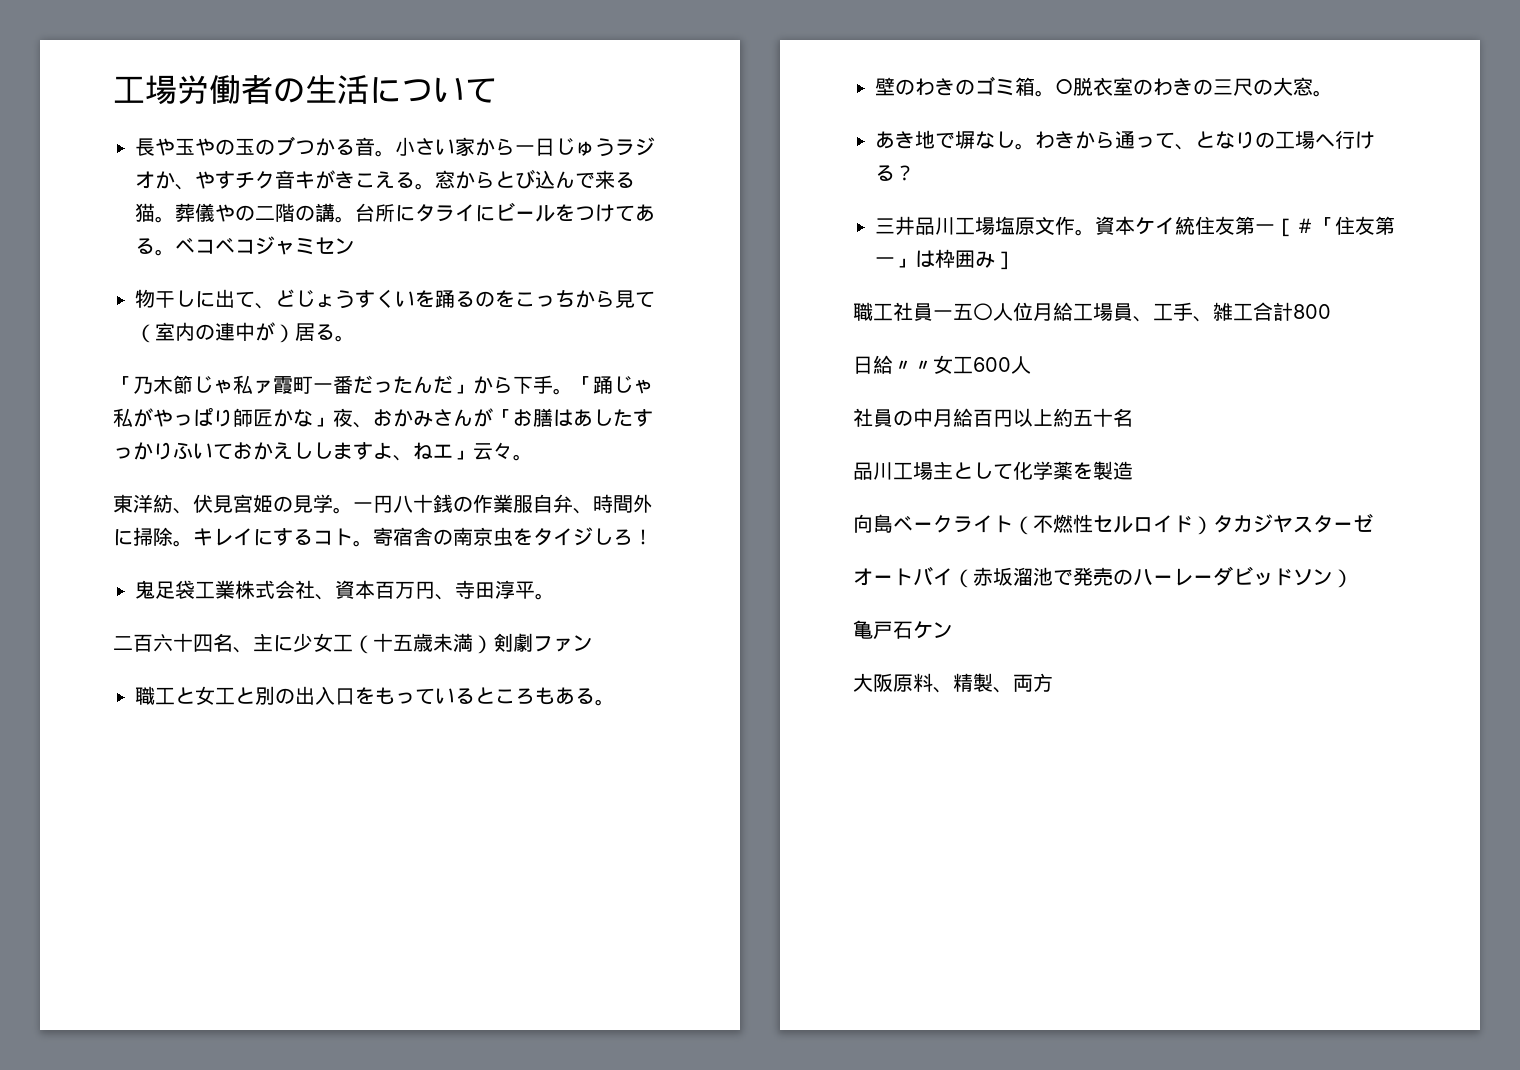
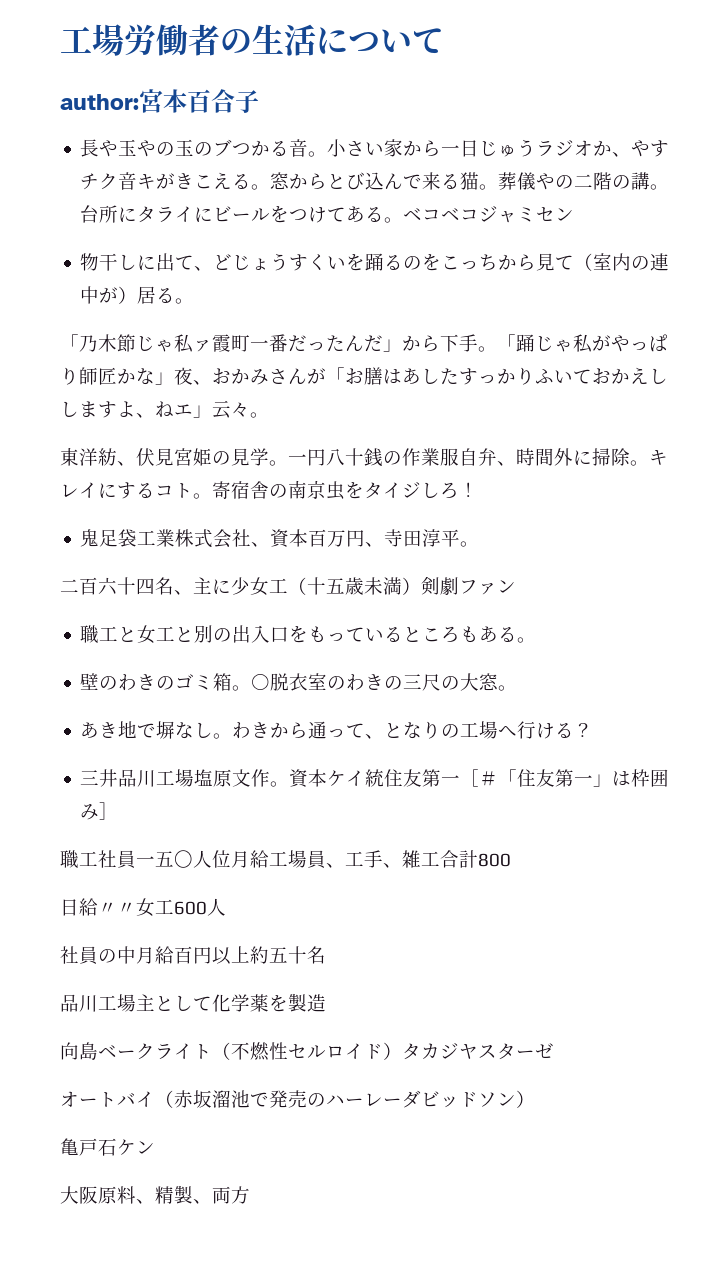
(497, 90) none -> [60,89,259,113] // author:宮本百合子

